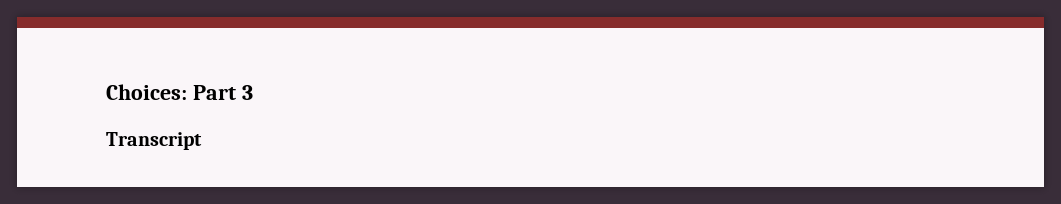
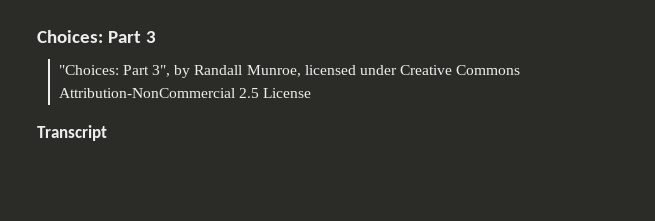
(253, 92) none -> [58,65,521,78] [58,88,312,98] // "Choices: Part 3", by Randall Munroe, licensed under Creative Commons Attribution-NonCommercial 2.5 License

